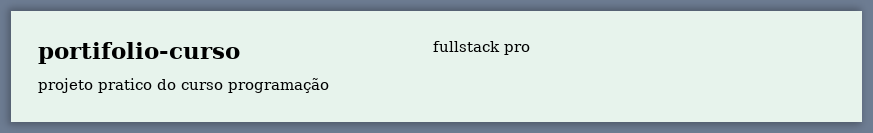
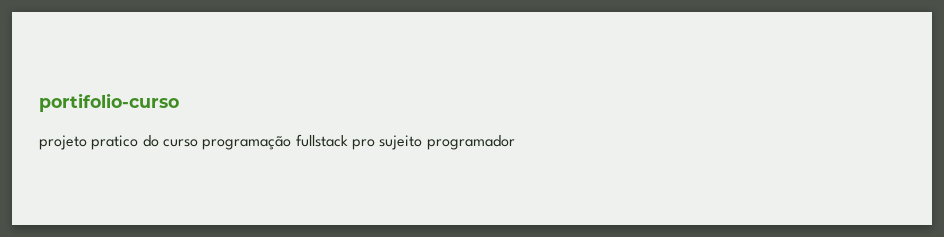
(530, 49) none -> [379,135,515,150] sujeito programador

